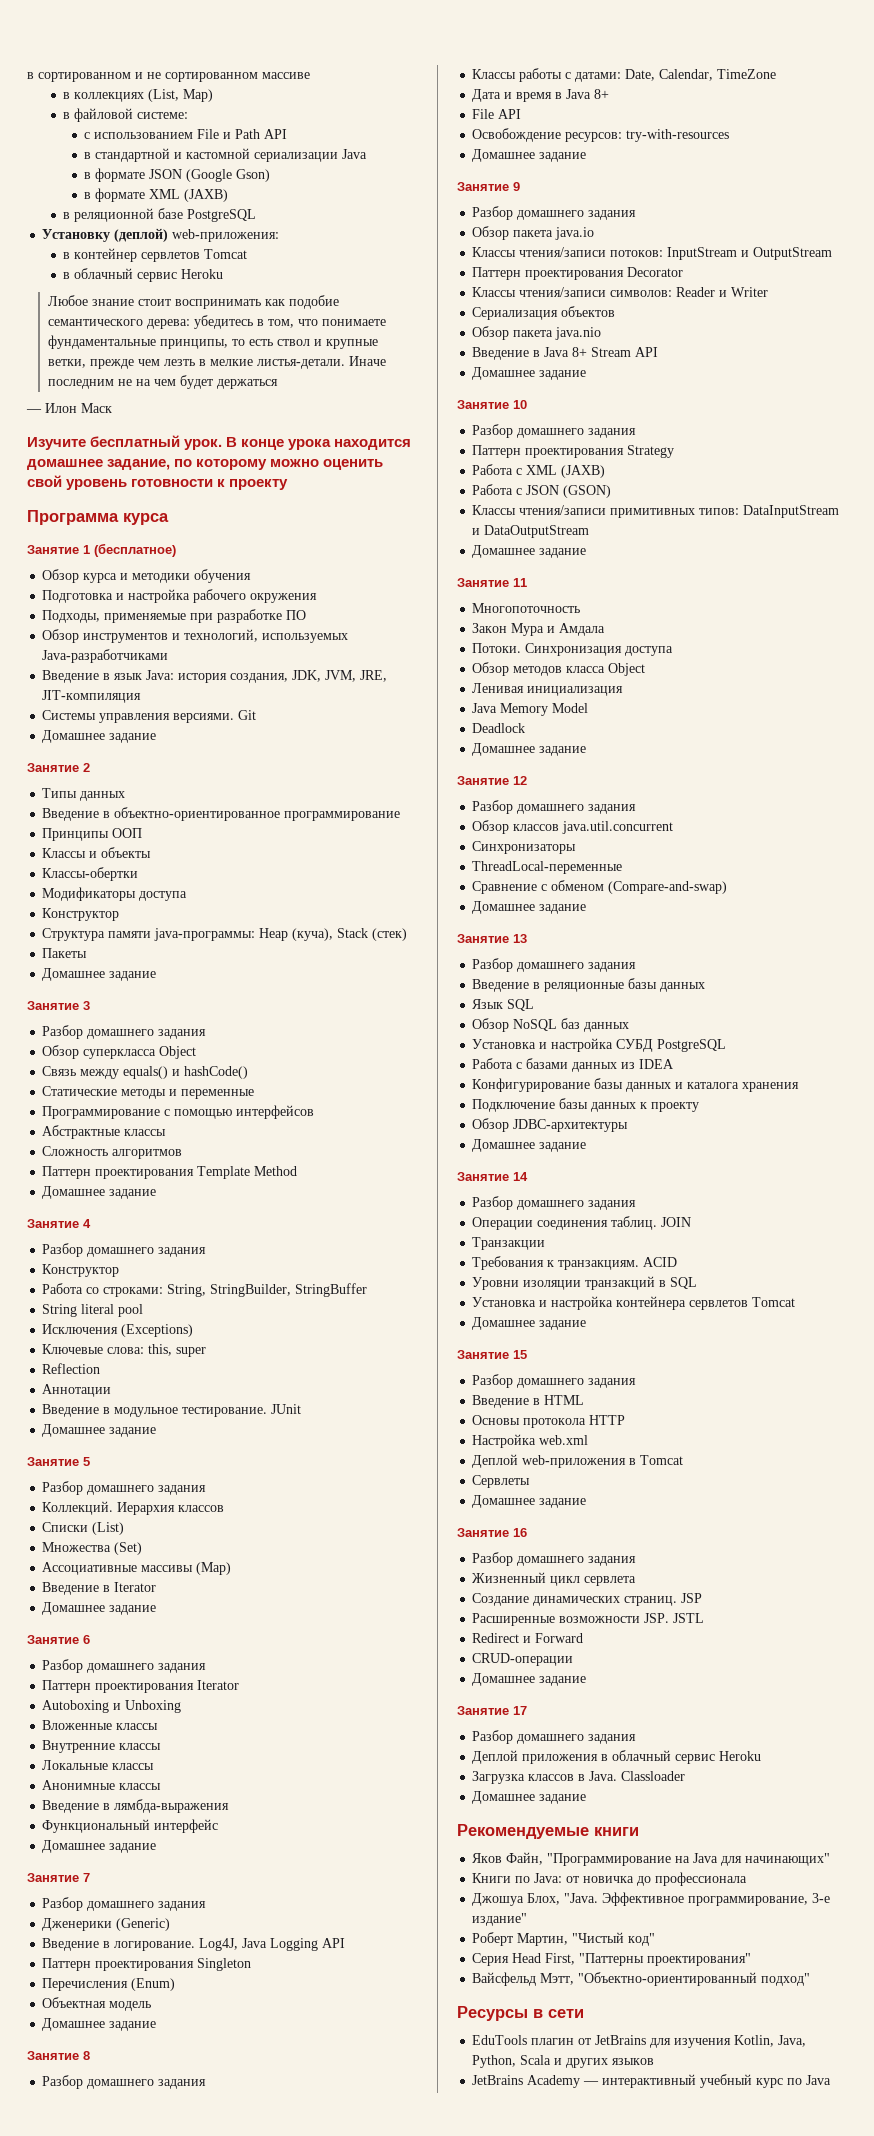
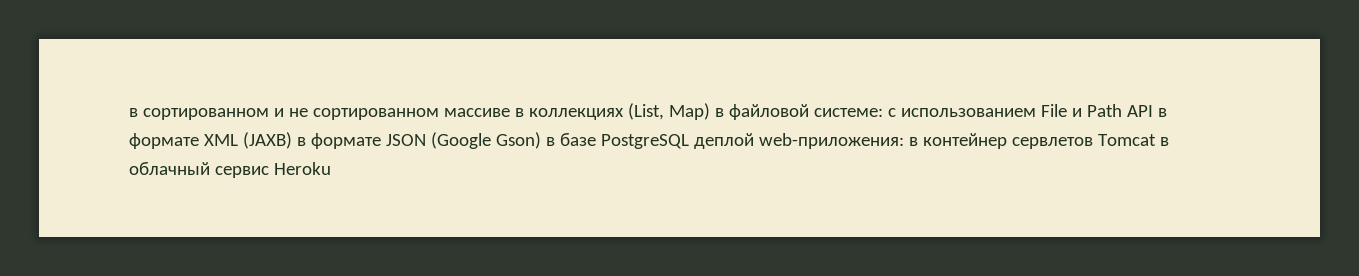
(310, 75) // -> (510, 112) none
(214, 95) // -> (710, 111) none
(189, 115) // -> (883, 112) none
[84,148,368,162] // в стандартной и кастомной сериализации Java // -> [1157,108,1167,117] [129,132,292,149] в формате XML (JAXB)
[84,188,229,202] [63,208,155,222] // в формате XML (JAXB) // в реляционной -> [545,137,555,146] в
[42,228,169,242] // Установку (деплой) -> [693,133,754,149] деплой
(280, 235) // -> (904, 141) none
[63,268,224,282] [48,295,340,309] [48,315,387,329] [48,335,379,349] [48,356,387,369] [48,375,279,389] [26,403,112,413] [27,435,412,450] [27,459,384,470] [27,475,289,490] [27,510,169,525] [27,543,176,557] [42,569,252,583] [42,589,318,603] [42,609,307,623] [42,629,349,643] [42,649,169,663] [42,670,388,683] [42,690,142,703] [42,710,257,723] [42,730,157,743] [27,763,90,772] [42,788,126,801] [42,807,401,821] [42,828,143,841] [42,847,152,858] [42,867,139,881] [42,887,188,901] [42,908,120,921] [42,928,408,941] [42,948,88,958] [42,968,157,981] [27,1001,90,1010] [42,1025,207,1039] [42,1045,197,1059] [42,1066,249,1079] [42,1086,255,1099] [42,1105,315,1119] [42,1125,167,1139] [42,1146,183,1159] [42,1166,298,1179] [42,1186,157,1199] [27,1219,91,1228] [42,1243,207,1257] [42,1264,120,1277] [42,1283,368,1297] [42,1304,144,1317] [42,1324,194,1337] [42,1344,207,1357] [42,1363,101,1374] [42,1384,112,1397] [42,1404,302,1417] [42,1424,157,1437] [27,1457,90,1466] [42,1481,207,1495] [42,1501,225,1515] [42,1522,125,1535] [42,1542,143,1555] [42,1562,232,1575] [42,1582,157,1595] [42,1602,157,1615] [27,1635,90,1644] [42,1659,207,1673] [42,1680,240,1693] [42,1700,182,1713] [42,1720,159,1730] [42,1740,162,1753] [42,1760,155,1770] [42,1780,162,1790] [42,1799,230,1813] [42,1819,219,1833] [42,1840,157,1853] [27,1873,90,1882] [42,1897,207,1911] [42,1918,171,1931] [42,1938,346,1951] [42,1958,252,1971] [42,1978,176,1991] [42,1997,152,2011] [42,2018,157,2031] [27,2051,90,2060] [42,2075,207,2089] [472,68,777,82] [472,89,610,102] [472,109,522,119] [472,128,730,142] [472,149,587,162] [457,182,520,191] [472,206,637,220] [472,226,595,240] [472,247,833,260] [472,267,684,280] [472,287,769,297] [472,306,616,320] [472,326,602,340] [472,347,659,360] [472,367,587,380] [457,400,527,409] [472,424,637,438] [472,445,675,458] [472,464,606,478] [472,484,612,498] [472,505,840,518] [472,525,590,538] [472,545,587,558] [457,578,527,587] [472,603,581,613] [472,623,606,636] [472,643,674,656] [472,662,646,676] [472,683,624,696] [472,703,589,716] [472,723,526,733] [472,743,587,756] [457,776,527,785] [472,800,637,814] [472,820,674,834] [472,841,577,854] [472,861,623,874] [472,880,728,894] [472,901,587,914] [457,934,527,943] [472,958,637,972] [472,978,706,992] [472,999,535,1011] [472,1018,630,1032] [472,1038,727,1052] [472,1058,675,1072] [472,1078,800,1092] [472,1098,700,1112] [472,1118,629,1132] [472,1139,587,1152] [457,1172,528,1181] [472,1196,637,1210] [472,1216,692,1230] [472,1237,546,1250] [472,1256,678,1270] [472,1276,698,1290] [472,1296,796,1310] [472,1317,587,1330] [457,1350,527,1359] [472,1374,637,1388] [472,1395,585,1408] [472,1415,626,1428] [472,1434,589,1448] [472,1454,684,1468] [472,1475,531,1488] [472,1495,587,1508] [457,1528,527,1537] [472,1552,637,1566] [472,1572,637,1586] [472,1593,703,1606] [472,1613,705,1626] [472,1633,584,1643] [472,1653,574,1666] [472,1673,587,1686] [457,1706,527,1715] [472,1730,637,1744] [472,1750,762,1764] [472,1771,686,1784] [472,1791,587,1804] [457,1824,639,1839] [472,1852,831,1866] [472,1872,748,1886] [472,1892,831,1906] [472,1913,528,1926] [472,1932,656,1946] [472,1953,752,1966] [472,1972,811,1986] [457,2006,584,2021] [472,2035,807,2048] [472,2055,655,2068] [472,2074,832,2088] // в облачный сервис Heroku // Любое знание стоит воспринимать как подобие семантического дерева: убедитесь в том, что понимаете фундаментальные принципы, то есть ствол и крупные ветки, прежде чем лезть в мелкие листья-детали. Иначе последним не на чем будет держаться // — Илон Маск // Изучите бесплатный урок. В конце урока находится домашнее задание, по которому можно оценить свой уровень готовности к проекту // Программа курса // Занятие 1 (бесплатное) // Обзор курса и методики обучения // Подготовка и настройка рабочего окружения // Подходы, применяемые при разработке ПО // Обзор инструментов и технологий, используемых Java-разработчиками // Введение в язык Java: история создания, JDK, JVM, JRE, JIT-компиляция // Системы управления версиями. Git // Домашнее задание // Занятие 2 // Типы данных // Введение в объектно-ориентированное программирование // Принципы ООП // Классы и объекты // Классы-обертки // Модификаторы доступа // Конструктор // Структура памяти java-программы: Heap (куча), Stack (стек) // Пакеты // Домашнее задание // Занятие 3 // Разбор домашнего задания // Обзор суперкласса Object // Связь между equals() и hashCode() // Статические методы и переменные // Программирование с помощью интерфейсов // Абстрактные классы // Сложность алгоритмов // Паттерн проектирования Template Method // Домашнее задание // Занятие 4 // Разбор домашнего задания // Конструктор // Работа со строками: String, StringBuilder, StringBuffer // String literal pool // Исключения (Exceptions) // Ключевые слова: this, super // Reflection // Аннотации // Введение в модульное тестирование. JUnit // Домашнее задание // Занятие 5 // Разбор домашнего задания // Коллекций. Иерархия классов // Списки (List) // Множества (Set) // Ассоциативные массивы (Map) // Введение в Iterator // Домашнее задание // Занятие 6 // Разбор домашнего задания // Паттерн проектирования Iterator // Autoboxing и Unboxing // Вложенные классы // Внутренние классы // Локальные классы // Анонимные классы // Введение в лямбда-выражения // Функциональный интерфейс // Домашнее задание // Занятие 7 // Разбор домашнего задания // Дженерики (Generic) // Введение в логирование. Log4J, Java Logging API // Паттерн проектирования Singleton // Перечисления (Enum) // Объектная модель // Домашнее задание // Занятие 8 // Разбор домашнего задания // Классы работы с датами: Date, Calendar, TimeZone // Дата и время в Java 8+ // File API // Освобождение ресурсов: try-with-resources // Домашнее задание // Занятие 9 // Разбор домашнего задания // Обзор пакета java.io // Классы чтения/записи потоков: InputStream и OutputStream // Паттерн проектирования Decorator // Классы чтения/записи символов: Reader и Writer // Сериализация объектов // Обзор пакета java.nio // Введение в Java 8+ Stream API // Домашнее задание // Занятие 10 // Разбор домашнего задания // Паттерн проектирования Strategy // Работа с XML (JAXB) // Работа с JSON (GSON) // Классы чтения/записи примитивных типов: DataInputStream и DataOutputStream // Домашнее задание // Занятие 11 // Многопоточность // Закон Мура и Амдала // Потоки. Синхронизация доступа // Обзор методов класса Object // Ленивая инициализация // Java Memory Model // Deadlock // Домашнее задание // Занятие 12 // Разбор домашнего задания // Обзор классов java.util.concurrent // Синхронизаторы // ThreadLocal-переменные // Сравнение с обменом (Compare-and-swap) // Домашнее задание // Занятие 13 // Разбор домашнего задания // Введение в реляционные базы данных // Язык SQL // Обзор NoSQL баз данных // Установка и настройка СУБД PostgreSQL // Работа с базами данных из IDEA // Конфигурирование базы данных и каталога хранения // Подключение базы данных к проекту // Обзор JDBC-архитектуры // Домашнее задание // Занятие 14 // Разбор домашнего задания // Операции соединения таблиц. JOIN // Транзакции // Требования к транзакциям. ACID // Уровни изоляции транзакций в SQL // Установка и настройка контейнера сервлетов Tomcat // Домашнее задание // Занятие 15 // Разбор домашнего задания // Введение в HTML // Основы протокола HTTP // Настройка web.xml // Деплой web-приложения в Tomcat // Сервлеты // Домашнее задание // Занятие 16 // Разбор домашнего задания // Жизненный цикл сервлета // Создание динамических страниц. JSP // Расширенные возможности JSP. JSTL // Redirect и Forward // CRUD-операции // Домашнее задание // Занятие 17 // Разбор домашнего задания // Деплой приложения в облачный сервис Heroku // Загрузка классов в Java. Classloader // Домашнее задание // Рекомендуемые книги // Яков Файн, "Программирование на Java для начинающих" // Книги по Java: от новичка до профессионала // Джошуа Блох, "Java. Эффективное программирование, 3-е издание" // Роберт Мартин, "Чистый код" // Серия Head First, "Паттерны проектирования" // Вайсфельд Мэтт, "Объектно-ориентированный подход" // Ресурсы в сети // EduTools плагин от JetBrains для изучения Kotlin, Java, Python, Scala и других языков // JetBrains Academy — интерактивный учебный курс по Java -> [1159,137,1169,146] [129,162,331,178] в облачный сервис Heroku

